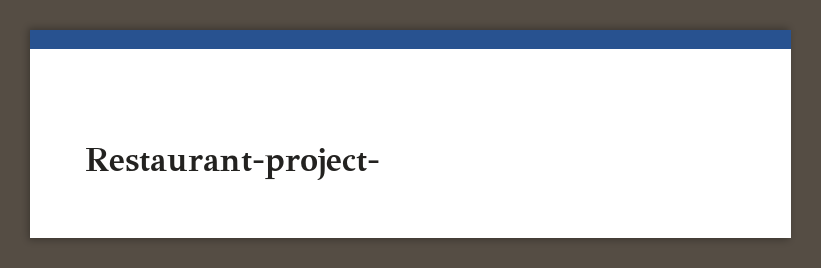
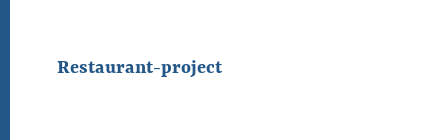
[85,148,380,180] Restaurant-project- -> [57,60,223,78] Restaurant-project

